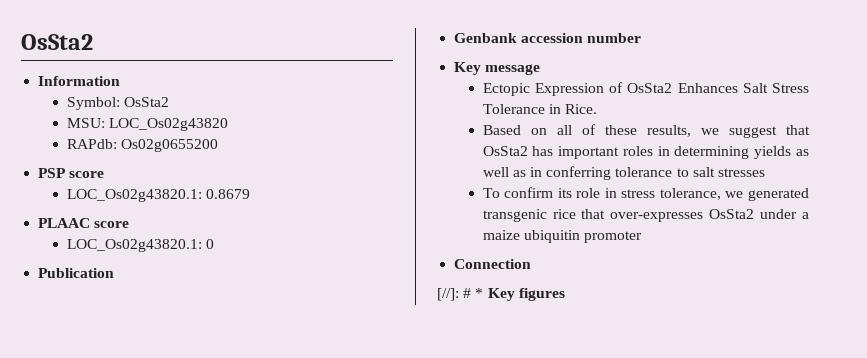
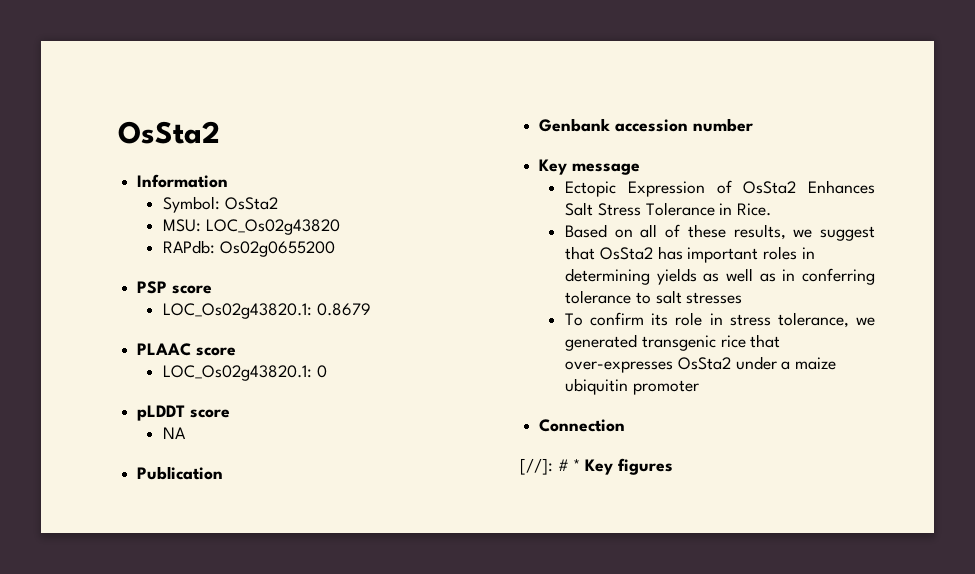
(214, 244) none -> [137,405,230,421] [163,427,187,439] // pLDDT score // NA

